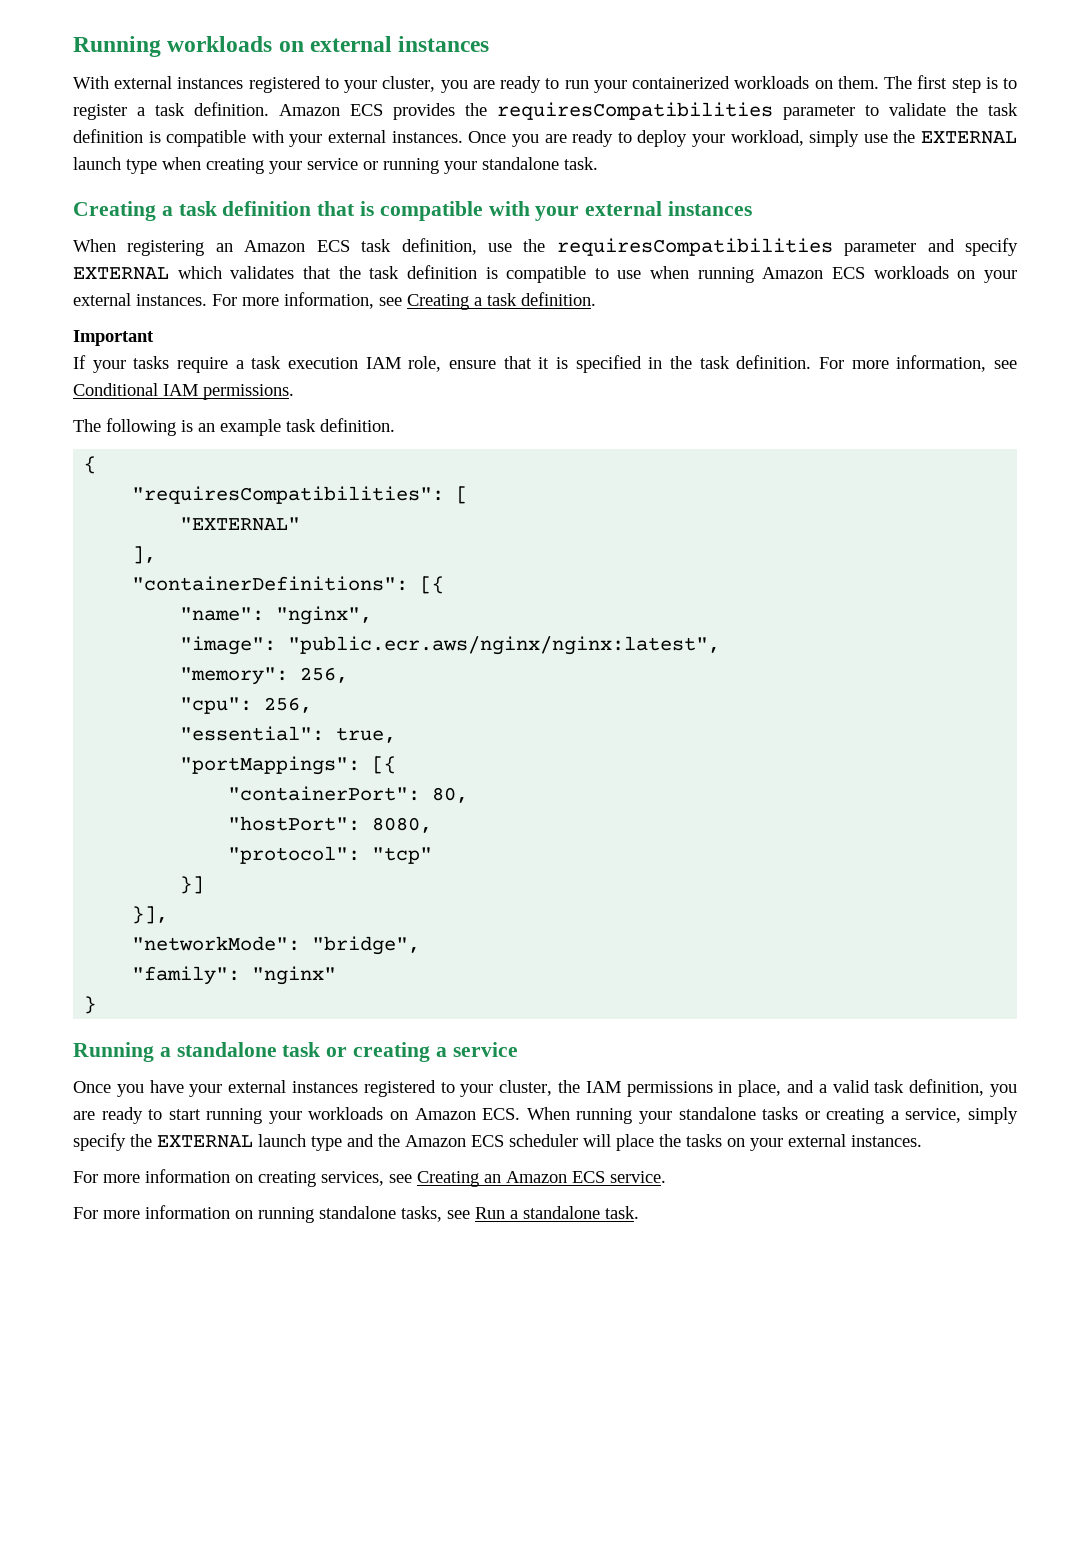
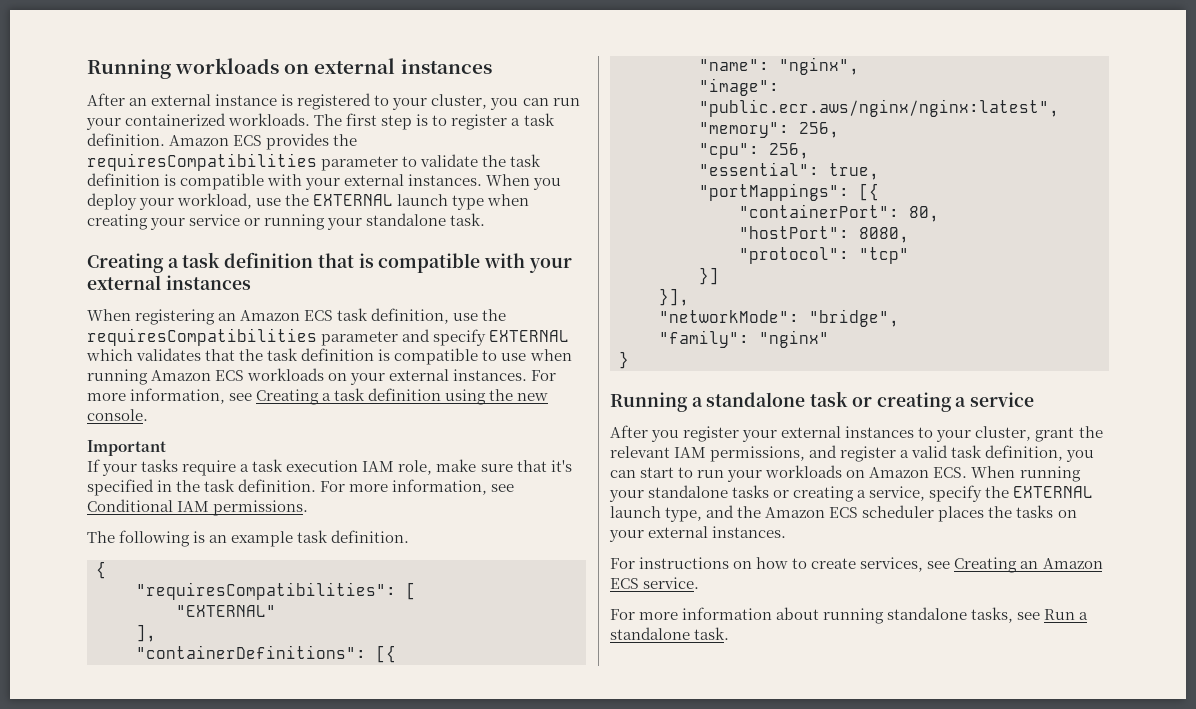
[73,76,244,89] With external instances -> [87,93,294,106] After an external instance is
[472,76,879,93] are ready to run your containerized workloads on them. -> [522,98,580,106] [86,113,311,130] can run your containerized workloads.
[468,130,632,147] Once you are ready to -> [486,174,562,190] When you
[809,130,860,147] simply -> (253, 201) none
[521,292,596,306] definition. -> [368,388,549,405] [87,409,148,421] definition using the new console.
[449,356,569,369] ensure that it is -> [436,459,572,472] make sure that it's
[73,1080,814,1097] Once you have your external instances registered to your cluster, the IAM permissions in place, and -> [610,425,1103,442] [610,445,897,462] After you register your external instances to your cluster, grant the relevant IAM permissions, and register
[73,1107,263,1124] are ready to start running -> [610,467,725,478] can start to run
[967,1107,1018,1124] simply -> (926, 493) none
[311,1136,342,1151] type -> [665,507,703,522] type,
[583,1134,654,1151] will place -> [938,506,985,522] places
[103,1169,316,1187] more information on creating -> [639,557,857,569] instructions on how to create
[235,1210,253,1219] on -> [776,607,820,620] about

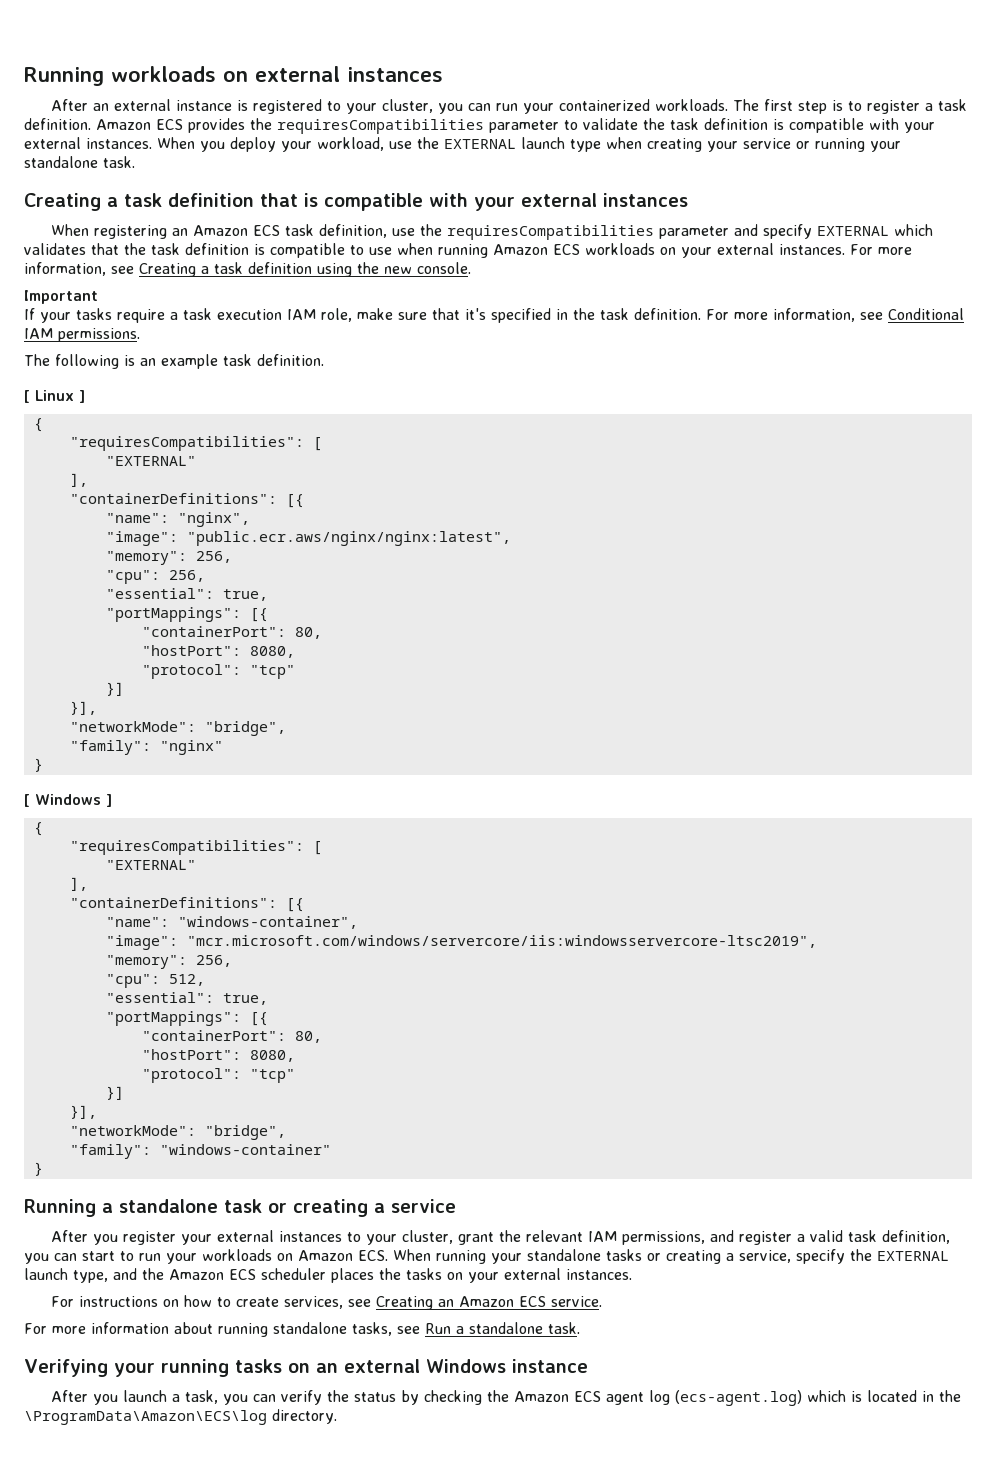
(410, 536) none -> [24,390,85,403] // [ Linux ]
(629, 360) none -> [24,794,112,807] [33,822,43,836] [69,840,322,855] [105,860,196,870] [69,877,88,891] [69,897,304,912] [105,916,358,929] [105,935,817,950] [105,955,232,969] [105,974,205,988] [105,992,268,1005] [105,1011,268,1026] [141,1030,322,1043] [141,1049,295,1062] [141,1068,295,1083] [105,1086,124,1100] [69,1105,97,1119] [69,1125,286,1140] [69,1144,331,1159] [33,1162,43,1176] // [ Windows ] // { // "requiresCompatibilities": [ // "EXTERNAL" // ], // "containerDefinitions": [{ // "name": "windows-container", // "image": "mcr.microsoft.com/windows/servercore/iis:windowsservercore-ltsc2019", // "memory": 256, // "cpu": 512, // "essential": true, // "portMappings": [{ // "containerPort": 80, // "hostPort": 8080, // "protocol": "tcp" // }] // }], // "networkMode": "bridge", // "family": "windows-container" // }
(730, 633) none -> [24,1359,588,1377] [51,1390,962,1406] [24,1409,337,1425] // Verifying your running tasks on an external Windows instance // After you launch a task, you can verify the status by checking the Amazon ECS agent log (ecs-agent.log) which is located in the \ProgramData\Amazon\ECS\log directory.

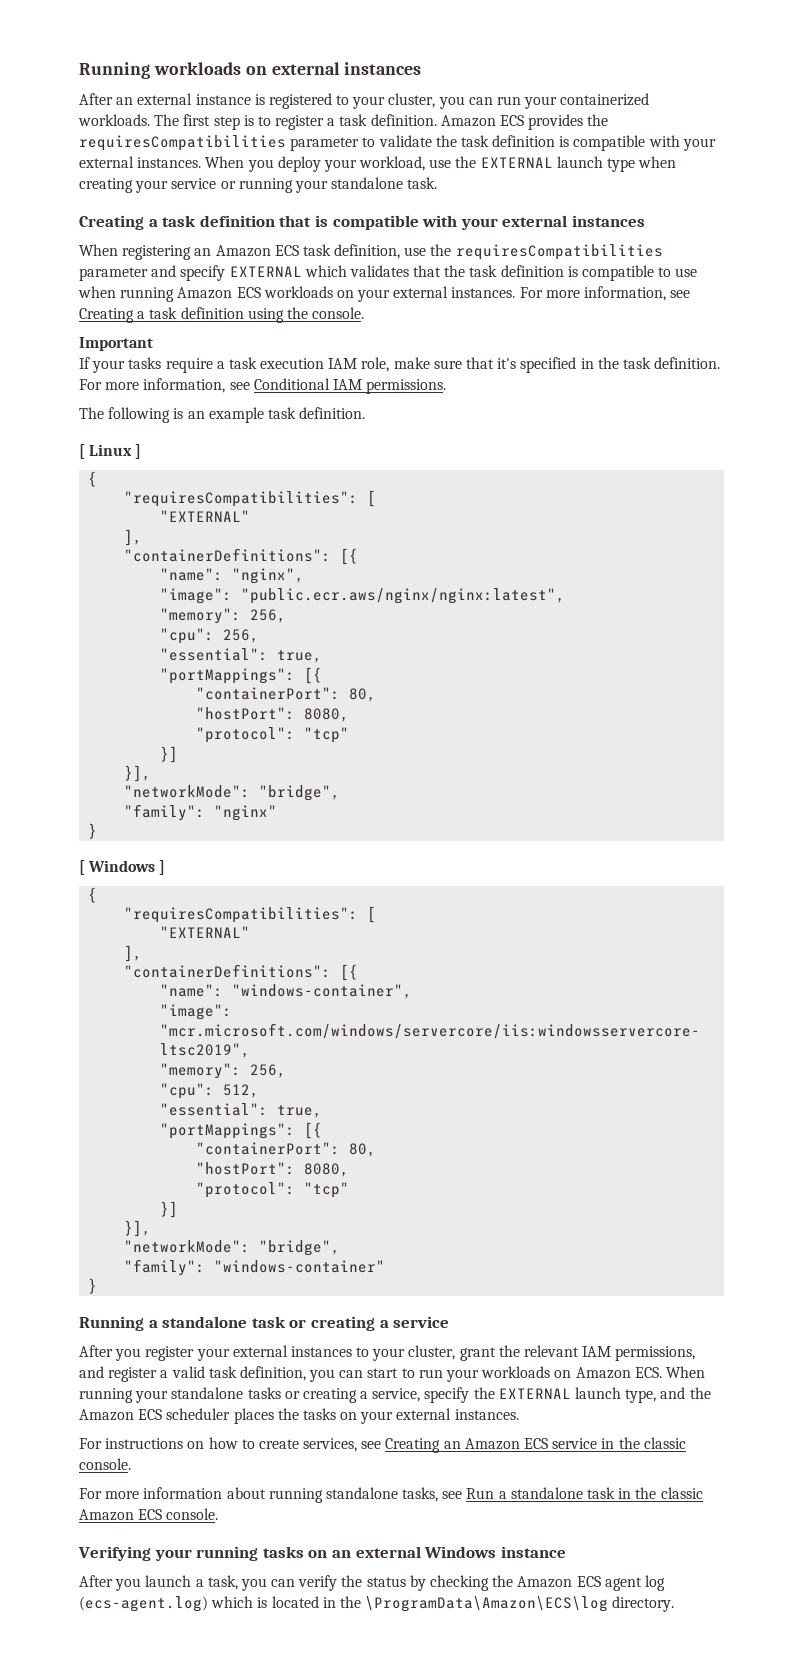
[384,266,412,274] new -> (308, 313) none
[551,1296,603,1307] service. -> [552,1437,686,1449] [79,1458,131,1470] service in the classic console.
[548,1322,580,1334] task. -> [587,1487,703,1499] [79,1508,219,1521] task in the classic Amazon ECS console.

